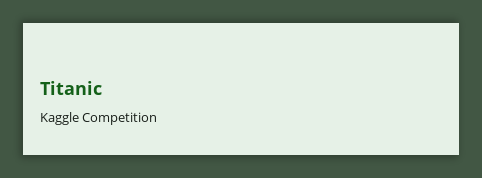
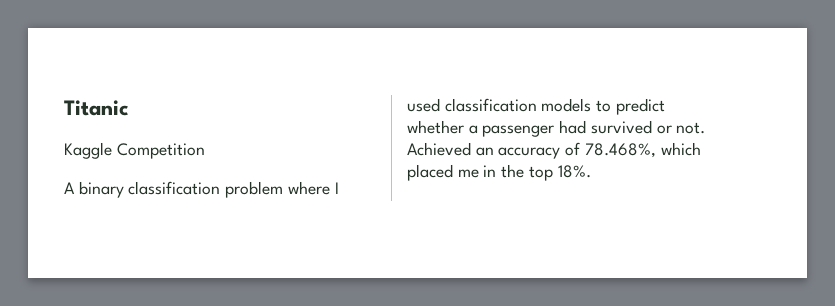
(158, 118) none -> [64,181,339,198] [407,98,665,115] [407,120,706,137] [407,142,701,159] [407,164,591,181] // A binary classification problem where I used classification models to predict whether a passenger had survived or not. Achieved an accuracy of 78.468%, which placed me in the top 18%.

